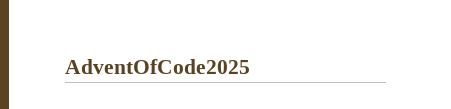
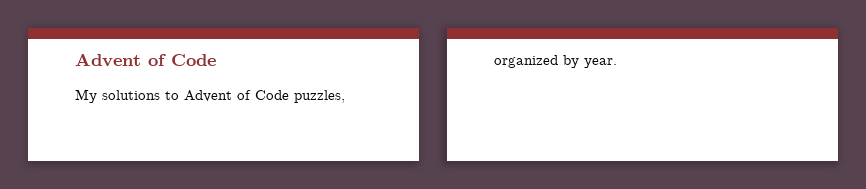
[65,59,250,74] AdventOfCode2025 -> [75,53,216,67] [75,89,345,103] [494,55,617,68] Advent of Code // My solutions to Advent of Code puzzles, organized by year.

